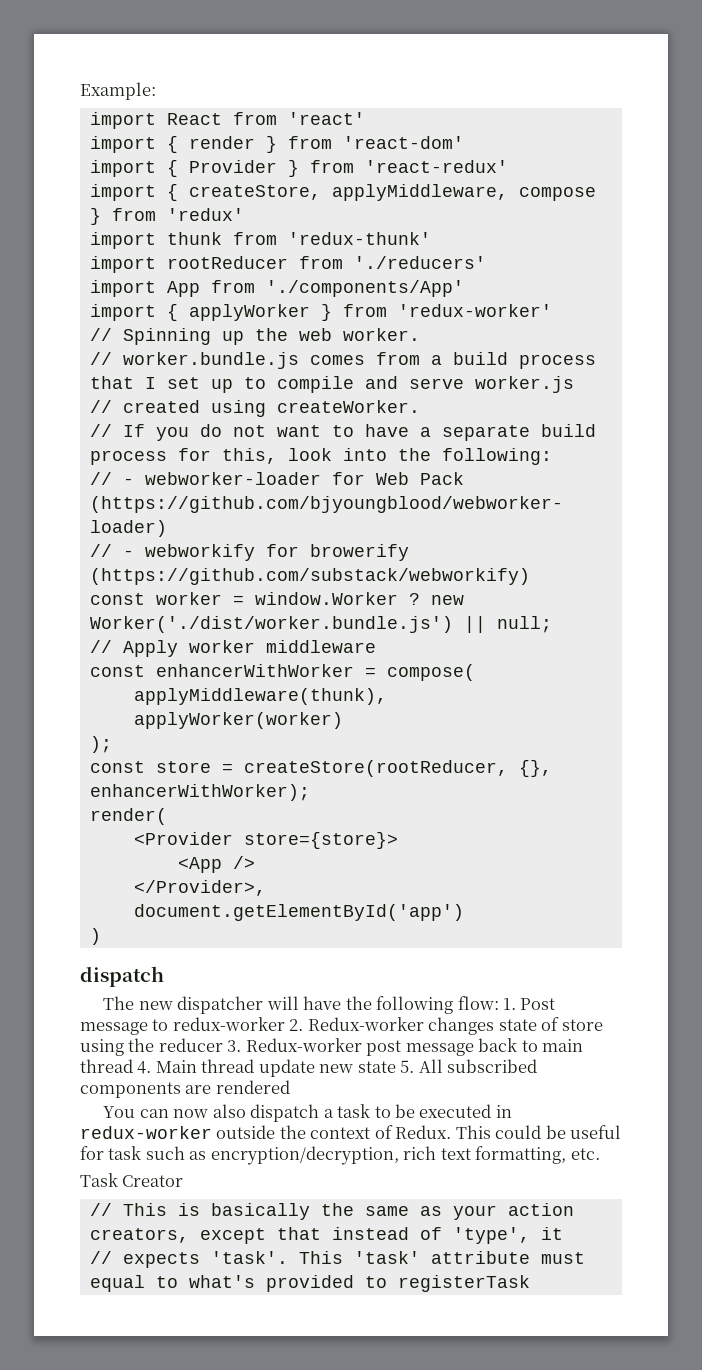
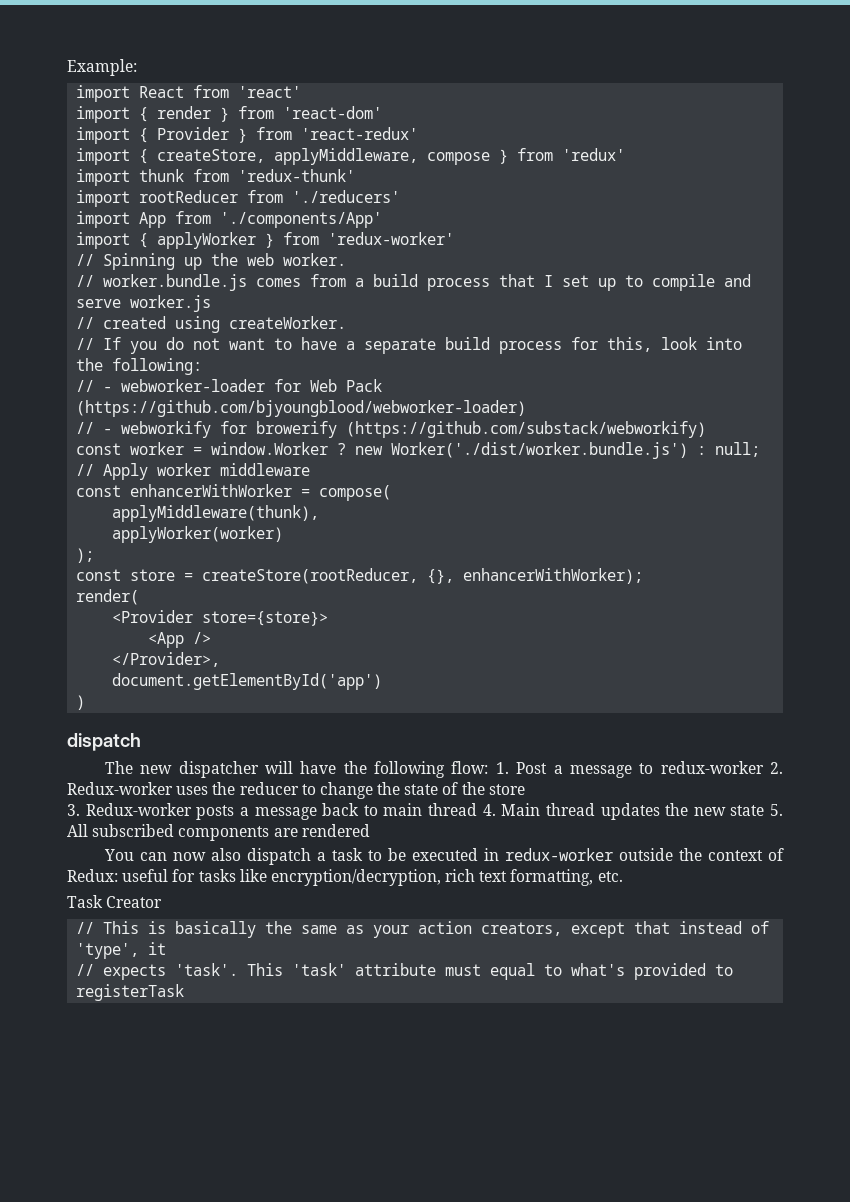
[463,616,486,633] || -> [697,446,707,455] :
(556, 1004) none -> [553,765,563,774] a
[428,1017,495,1035] changes -> [176,782,401,799] uses the reducer to change the
[561,1019,603,1031] [80,1038,402,1056] store using the reducer 3. Redux-worker post -> [461,782,525,795] [67,803,249,820] the store // 3. Redux-worker posts a
[258,1059,315,1077] update -> [600,803,689,820] updates the
[395,1125,622,1139] [80,1146,207,1160] Redux. This could be useful for task such as -> [67,869,267,882] Redux: useful for tasks like

